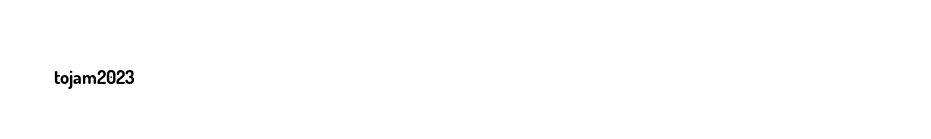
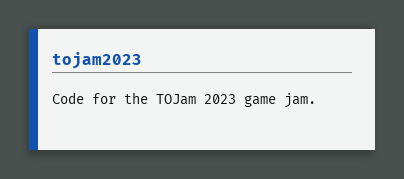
(135, 79) none -> [52,92,316,108] // Code for the TOJam 2023 game jam.

